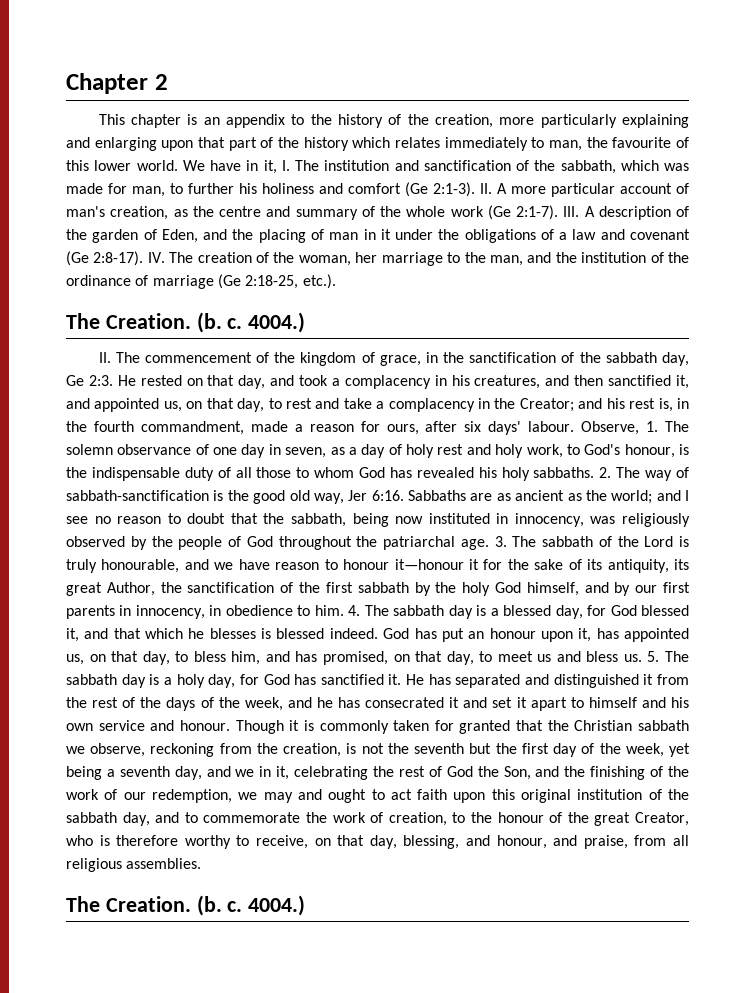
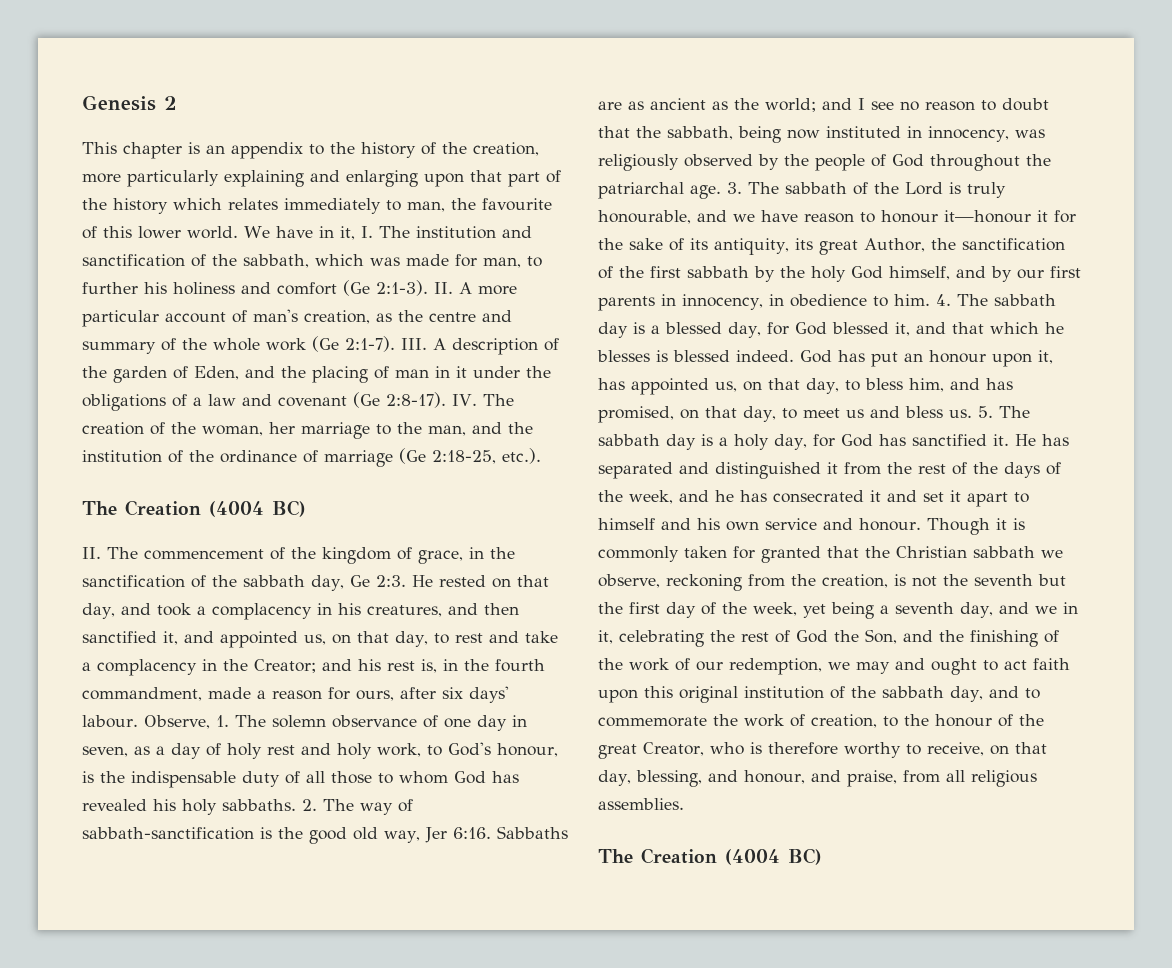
[66,73,148,94] Chapter -> [82,95,156,111] Genesis
[105,312,306,333] Creation. (b. c. 4004.) -> [125,500,306,517] Creation (4004 BC)
[105,895,306,916] Creation. (b. c. 4004.) -> [641,848,822,865] Creation (4004 BC)

